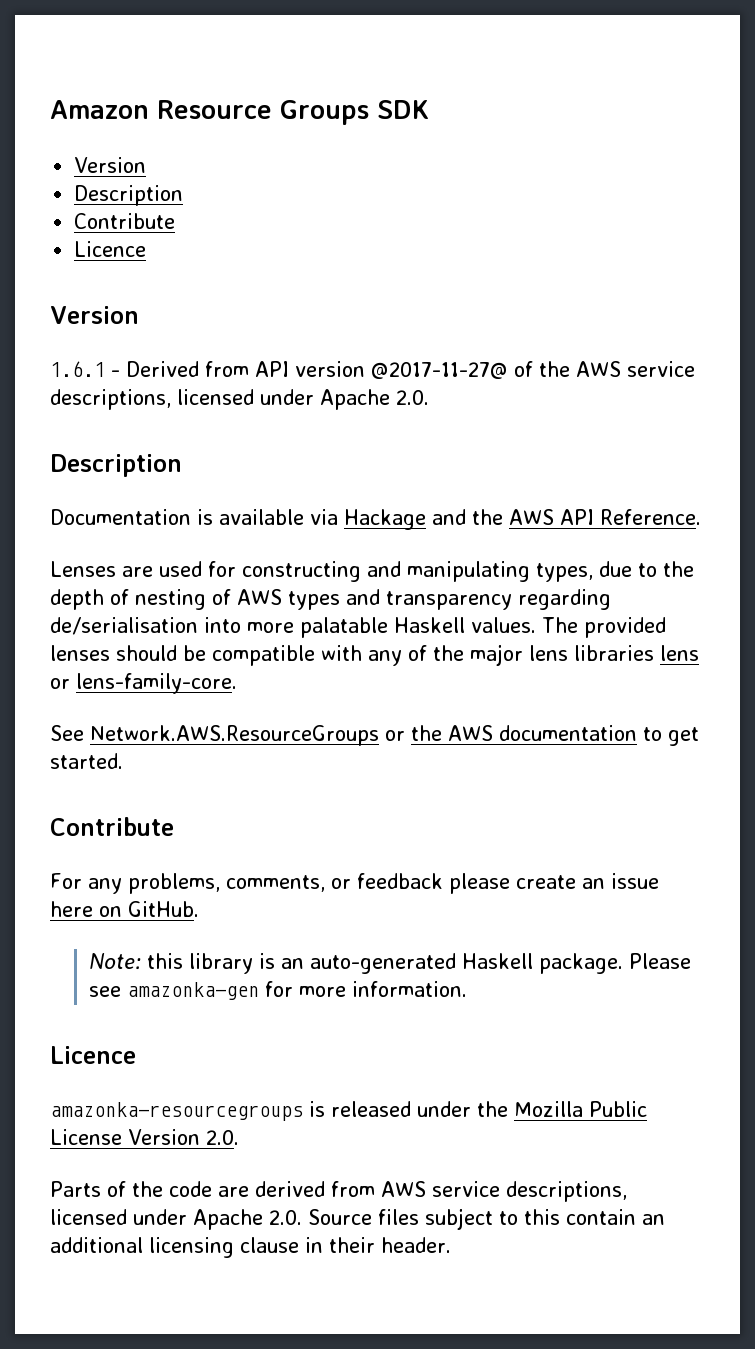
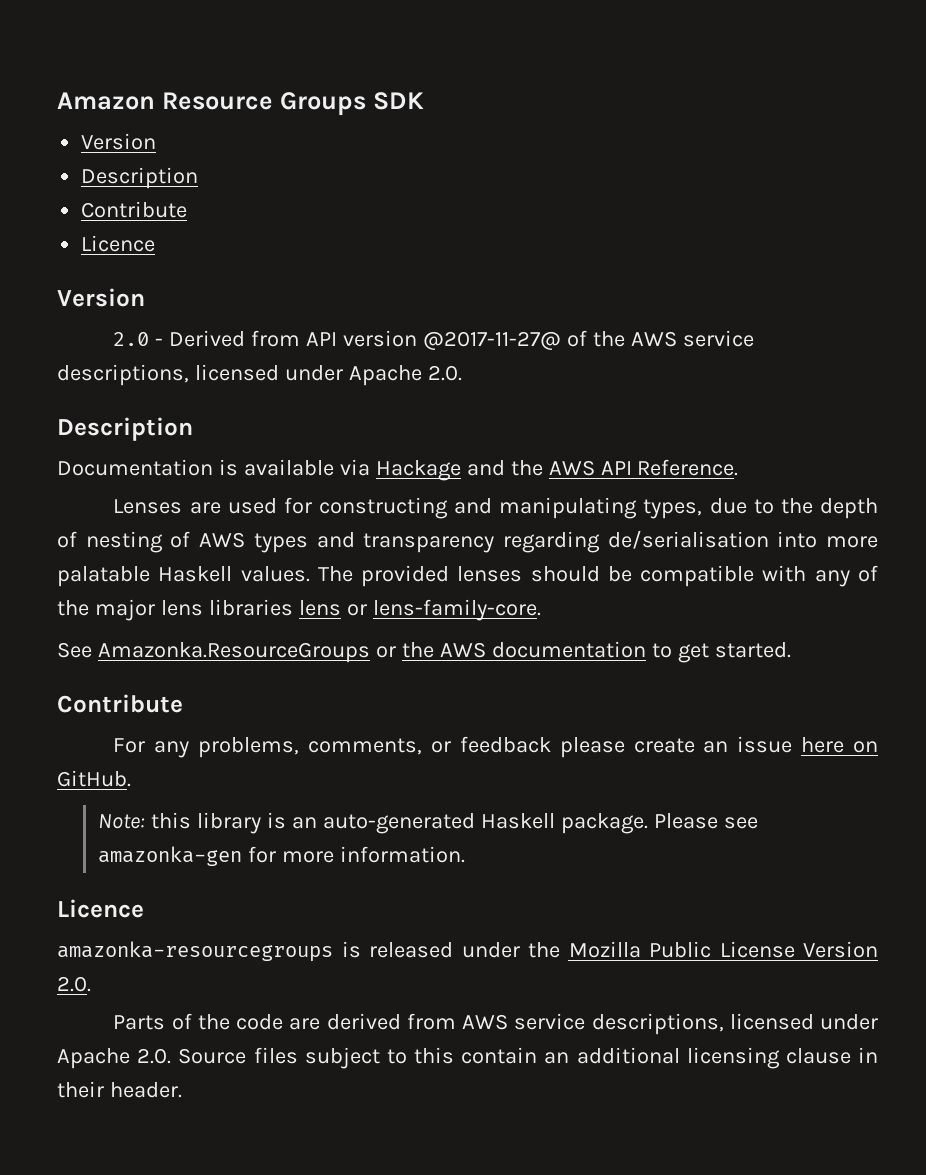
[50,361,105,377] 1.6.1 -> [113,332,150,346] 2.0
[90,725,379,746] Network.AWS.ResourceGroups -> [97,642,370,663] Amazonka.ResourceGroups

